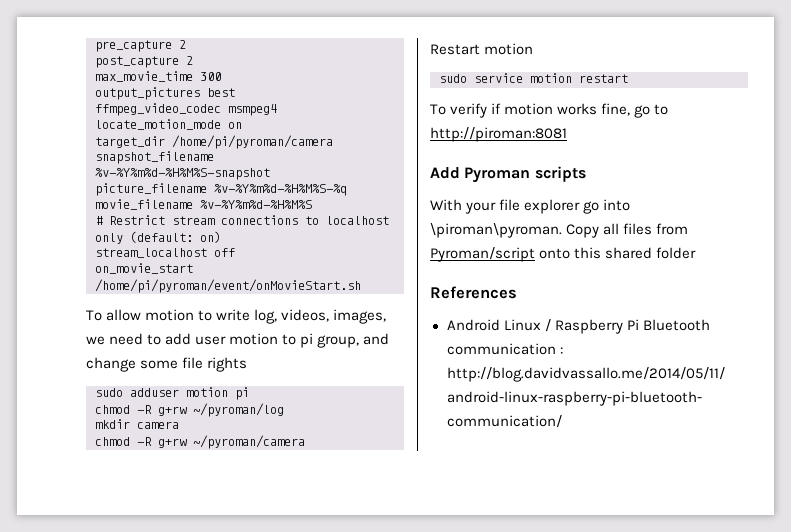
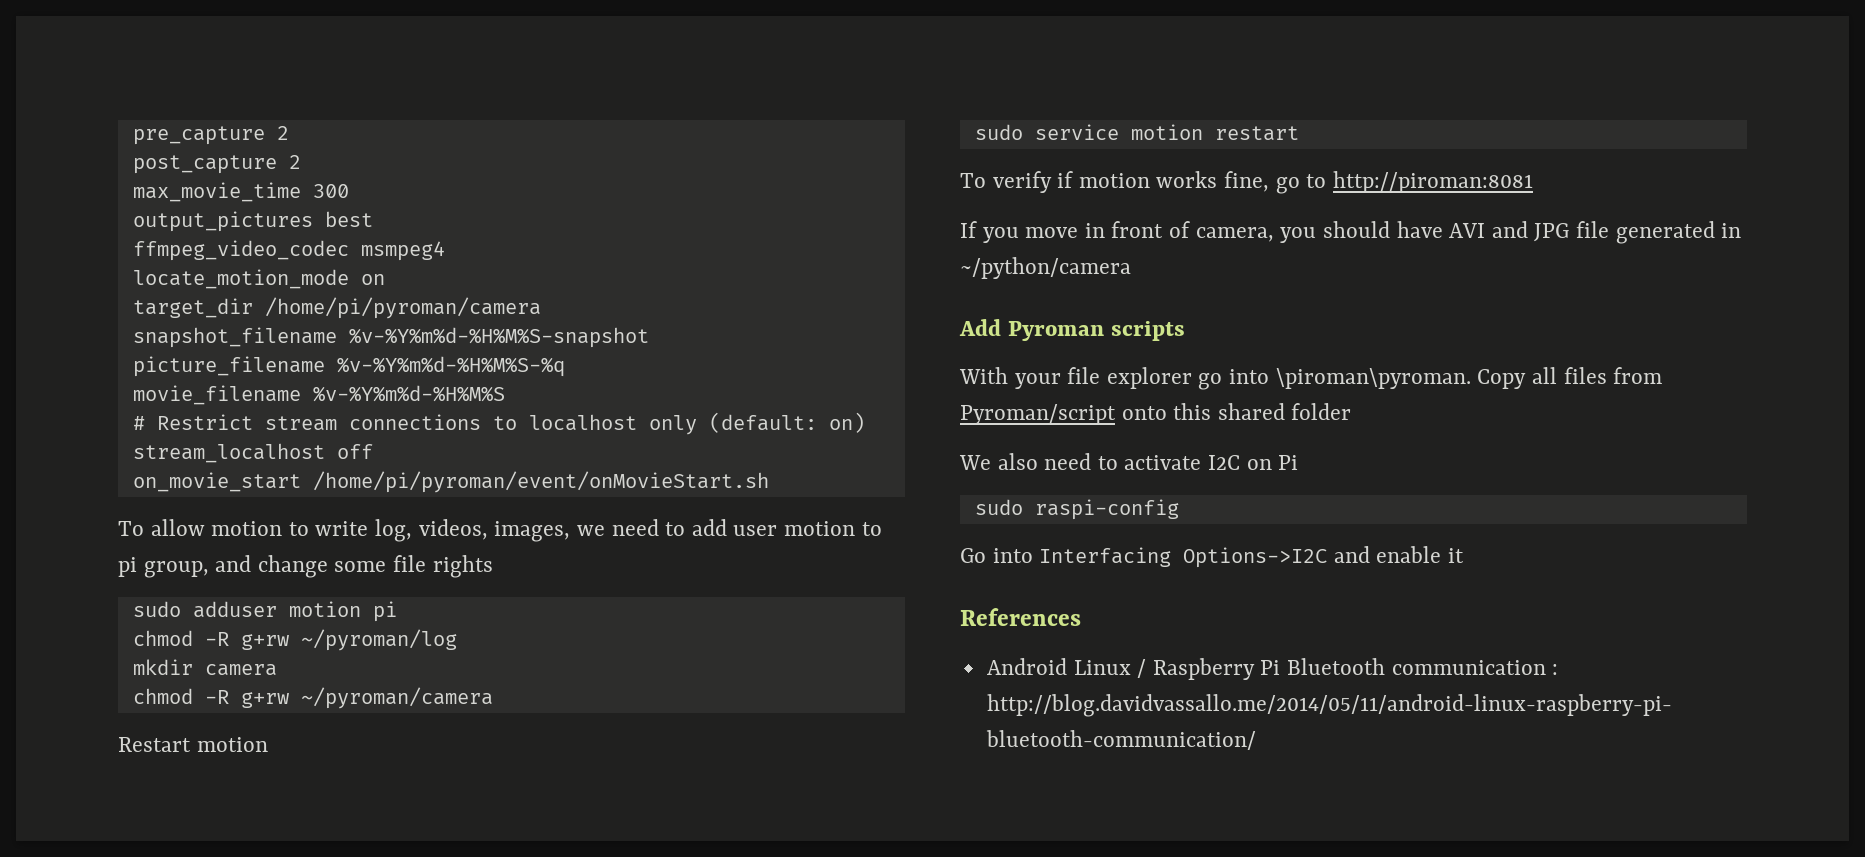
(567, 134) none -> [960,221,1742,244] [960,257,1131,279] // If you move in front of camera, you should have AVI and JPG file generated in ~/python/camera
(697, 253) none -> [959,453,1299,470] [974,499,1179,520] [960,546,1465,568] // We also need to activate I2C on Pi // sudo raspi-config // Go into Interfacing Options->I2C and enable it

